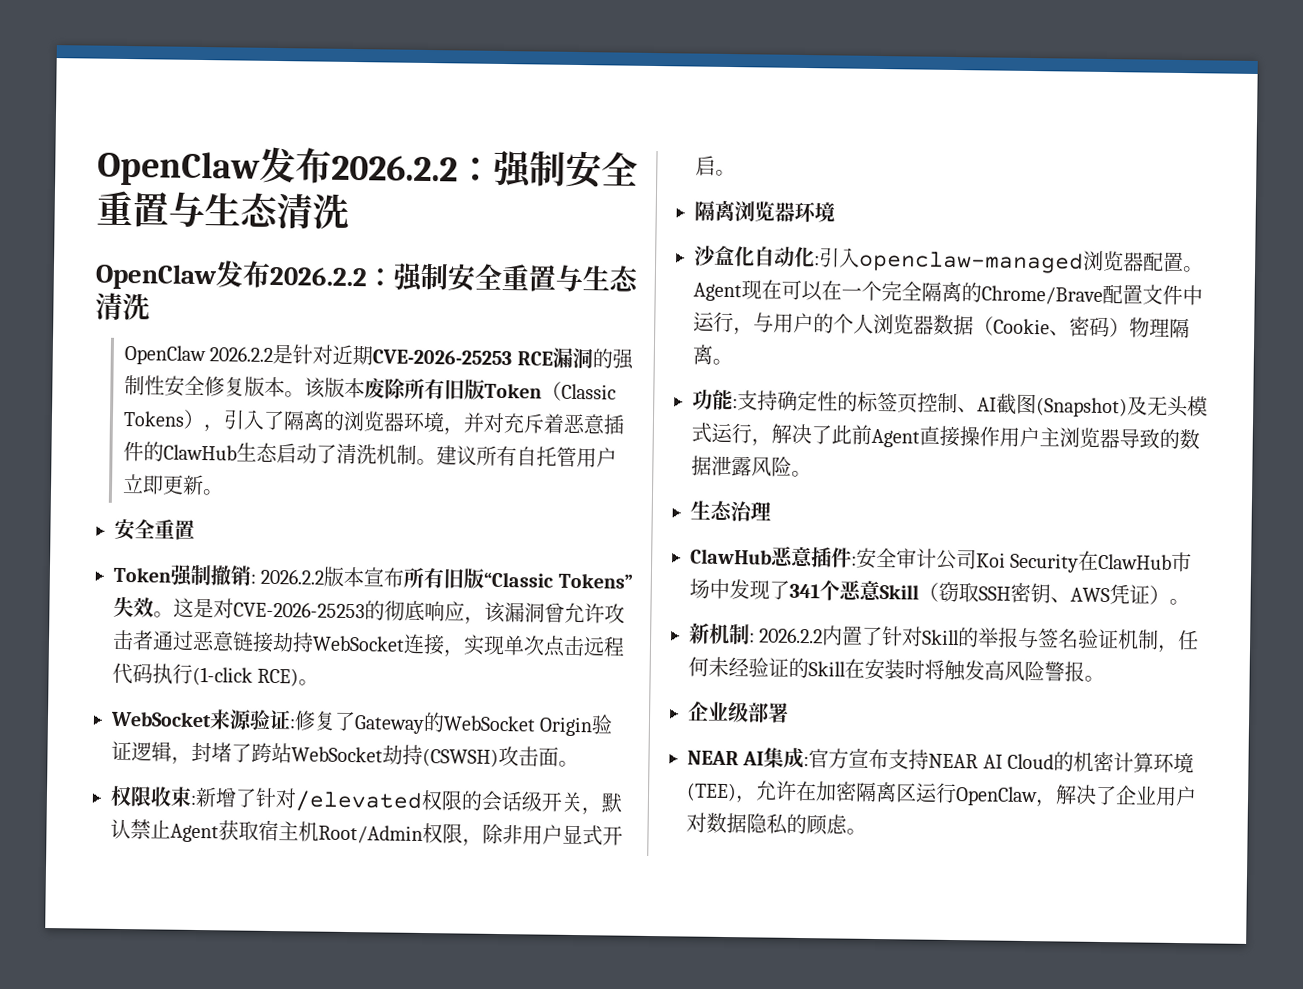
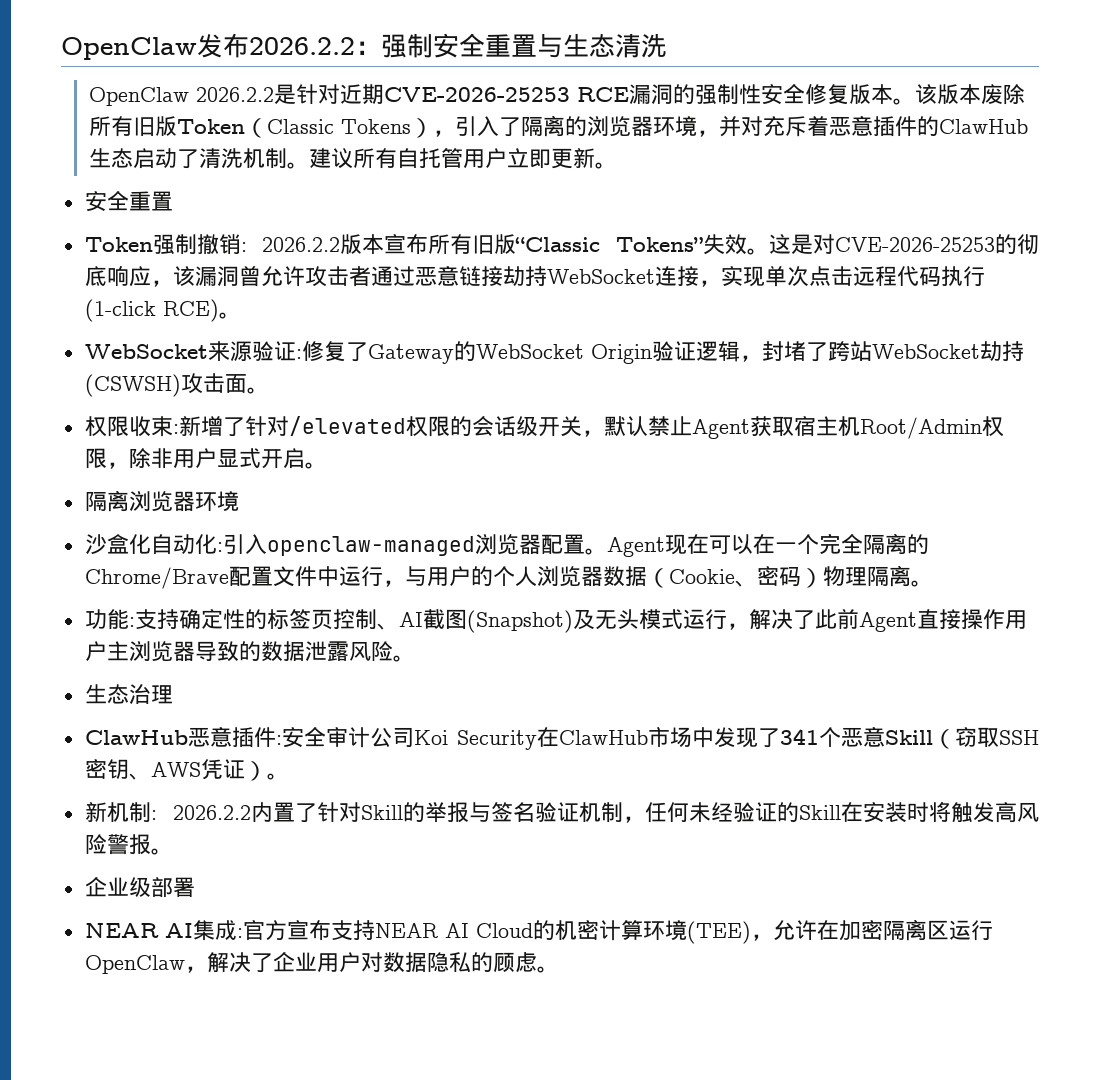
[97,146,638,189] [96,190,349,230] [95,260,640,293] [95,292,150,321] OpenClaw发布2026.2.2：强制安全重置与生态清洗 // OpenClaw发布2026.2.2：强制安全重置与生态清洗 -> [61,33,667,60] OpenClaw发布2026.2.2：强制安全重置与生态清洗

